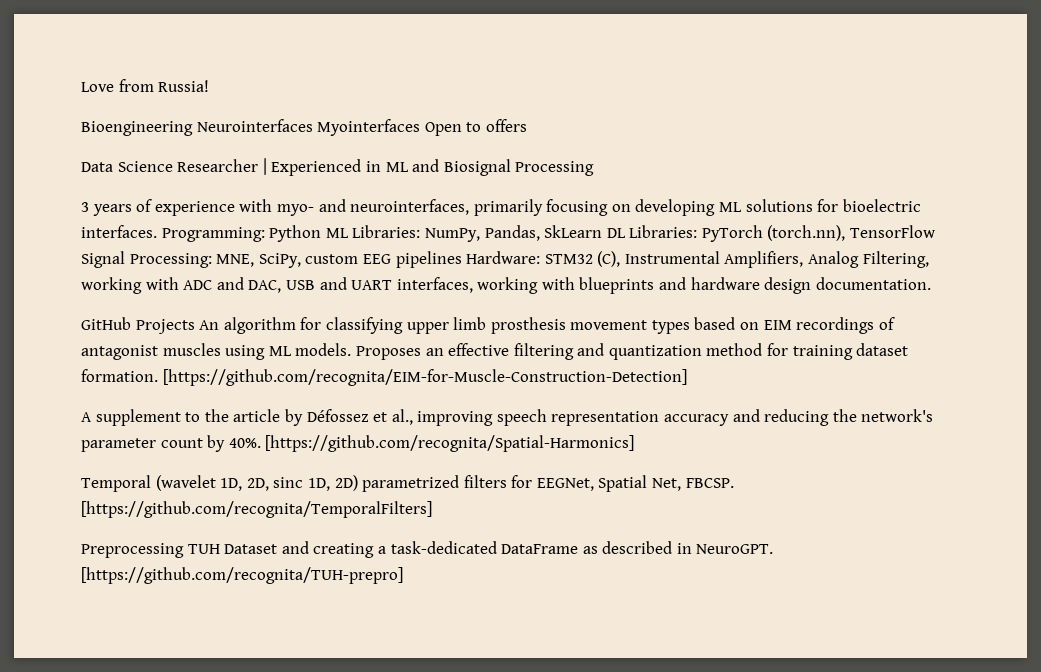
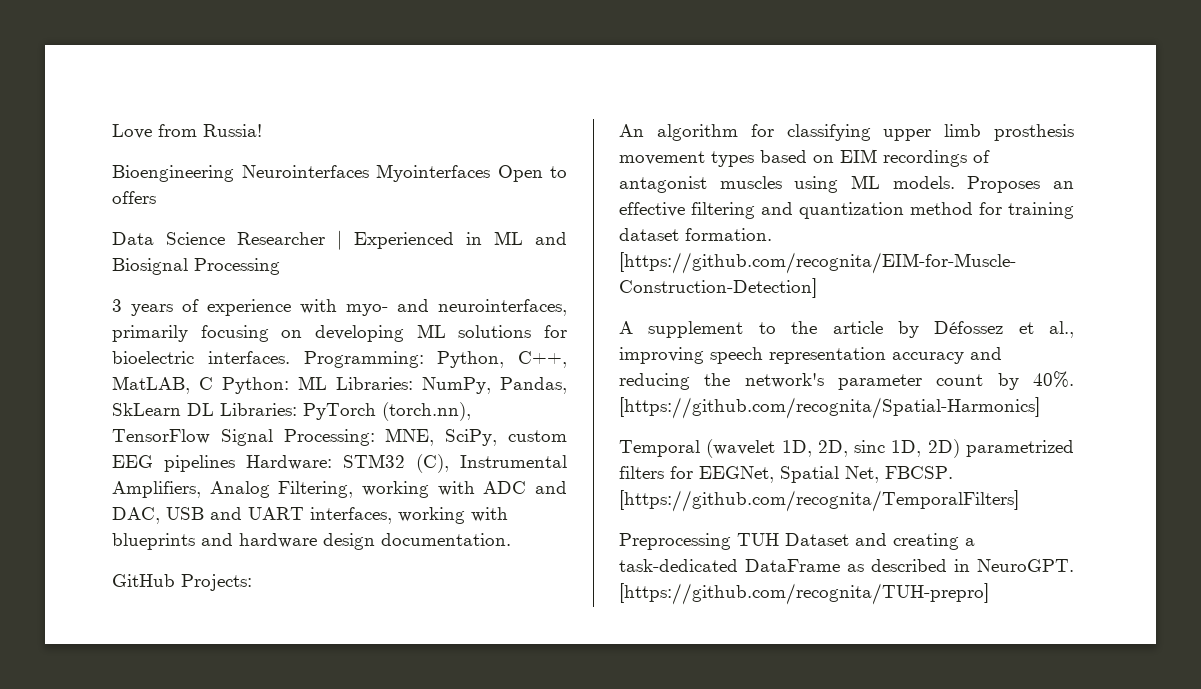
[269,225,322,242] Python -> [437,351,567,368] [112,376,289,394] Python, C++, MatLAB, C Python:
[135,319,195,334] Projects -> [181,574,252,591] Projects: //

